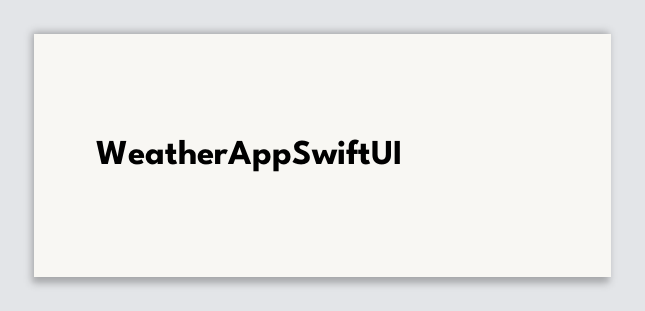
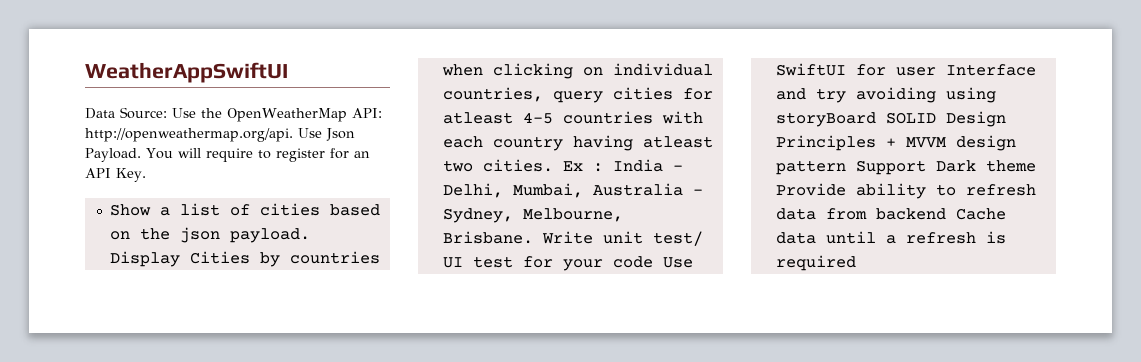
(402, 155) none -> [85,107,382,122] [85,128,355,142] [85,148,370,162] [85,168,146,182] [109,203,380,216] [109,227,310,243] [109,251,380,267] [441,63,713,79] [442,87,713,103] [442,111,703,124] [442,135,713,151] [442,159,683,172] [442,183,703,198] [442,208,623,223] [442,231,703,246] [442,256,693,271] [775,63,1036,76] [775,87,996,103] [775,111,1006,127] [775,135,1016,151] [775,160,1036,175] [775,183,1036,199] [775,208,1006,220] [775,231,1006,244] [775,255,856,271] // Data Source: Use the OpenWeatherMap API: http://openweathermap.org/api. Use Json Payload. You will require to register for an API Key. // Show a list of cities based on the json payload. Display Cities by countries when clicking on individual countries, query cities for atleast 4-5 countries with each country having atleast two cities. Ex : India – Delhi, Mumbai, Australia – Sydney, Melbourne, Brisbane. Write unit test/ UI test for your code Use SwiftUI for user Interface and try avoiding using storyBoard SOLID Design Principles + MVVM design pattern Support Dark theme Provide ability to refresh data from backend Cache data until a refresh is required

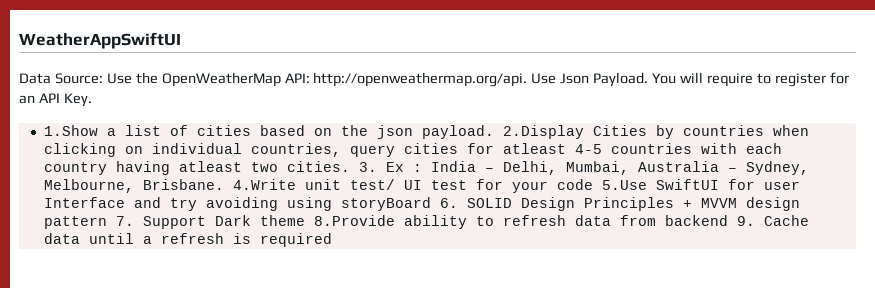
[109,204,151,216] Show -> [43,125,98,136] 1.Show
[109,251,180,267] Display -> [502,125,584,139] 2.Display
(553, 165) none -> [358,162,377,172] 3.
[541,231,593,244] Write -> [232,179,296,190] 4.Write
[662,257,693,268] Use -> [601,180,647,190] 5.Use
(876, 119) none -> [439,198,458,208] 6.
(846, 167) none -> [115,216,134,226] 7.
[775,183,846,196] Provide -> [313,215,395,226] 8.Provide
(946, 214) none -> [736,216,755,226] 9.

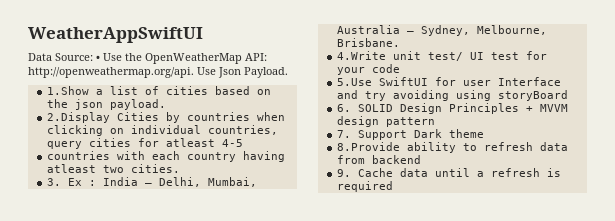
(103, 78) none -> [96,55,100,61] •
[652,72,849,87] [19,93,92,107] You will require to register for an API Key. -> (288, 72) none
(494, 132) none -> (166, 104) //
(602, 149) none -> (243, 143) //
(350, 166) none -> (180, 168) //
(224, 184) none -> (400, 42) //
(593, 184) none -> (400, 68) //
(431, 204) none -> (568, 95) //
(107, 222) none -> (435, 122) //
(305, 220) none -> (484, 133) //
(728, 220) none -> (421, 159) //

